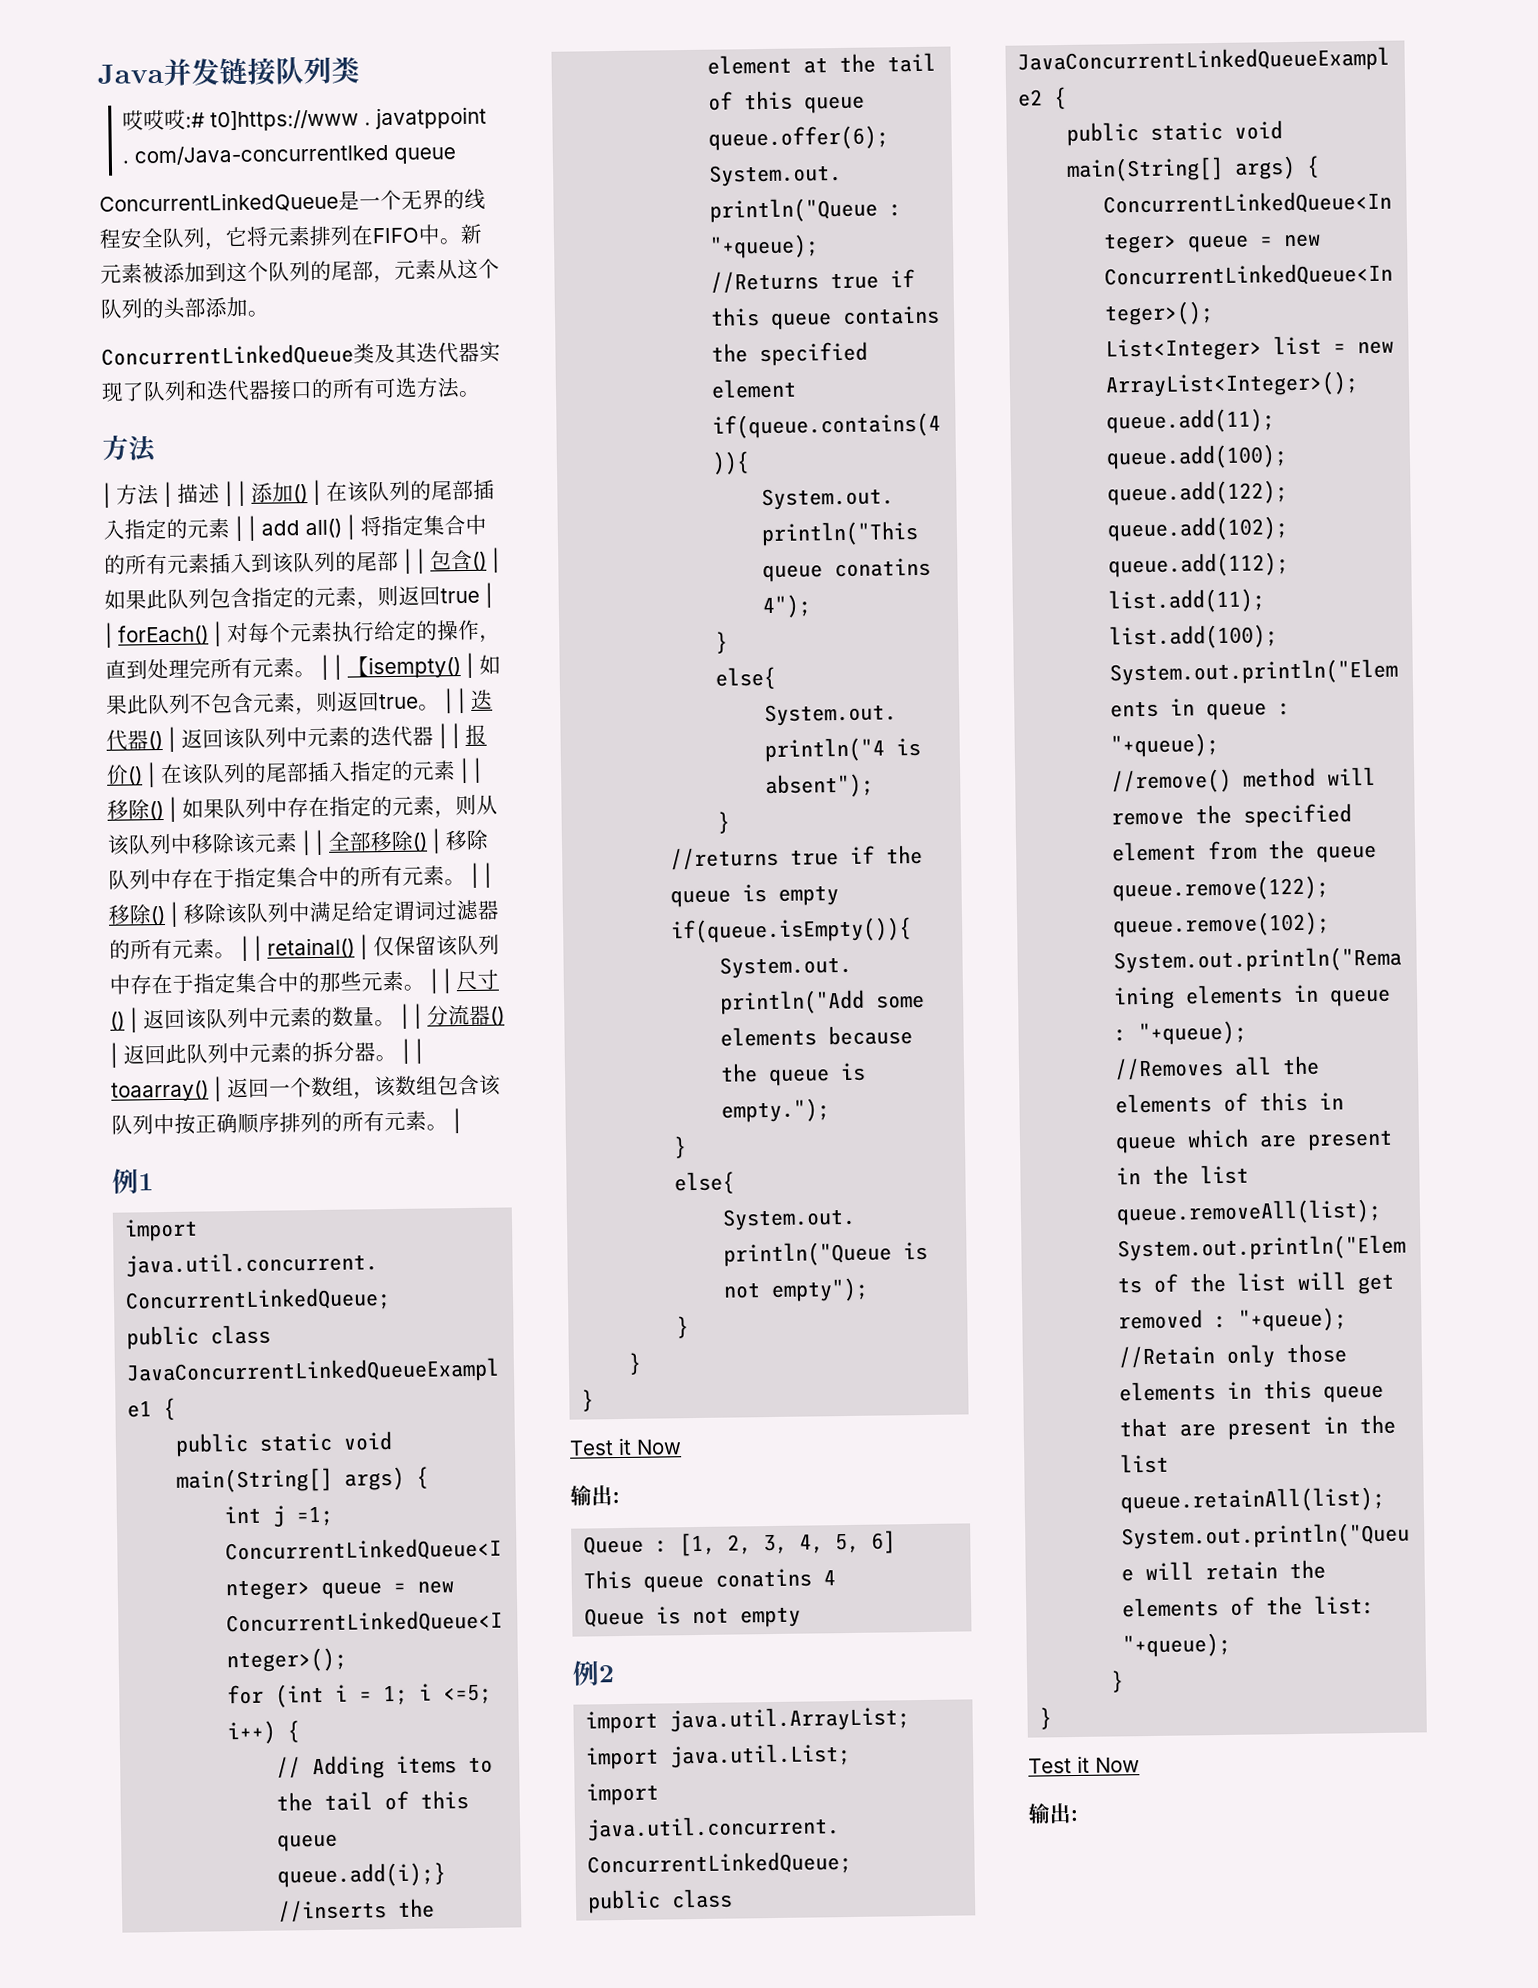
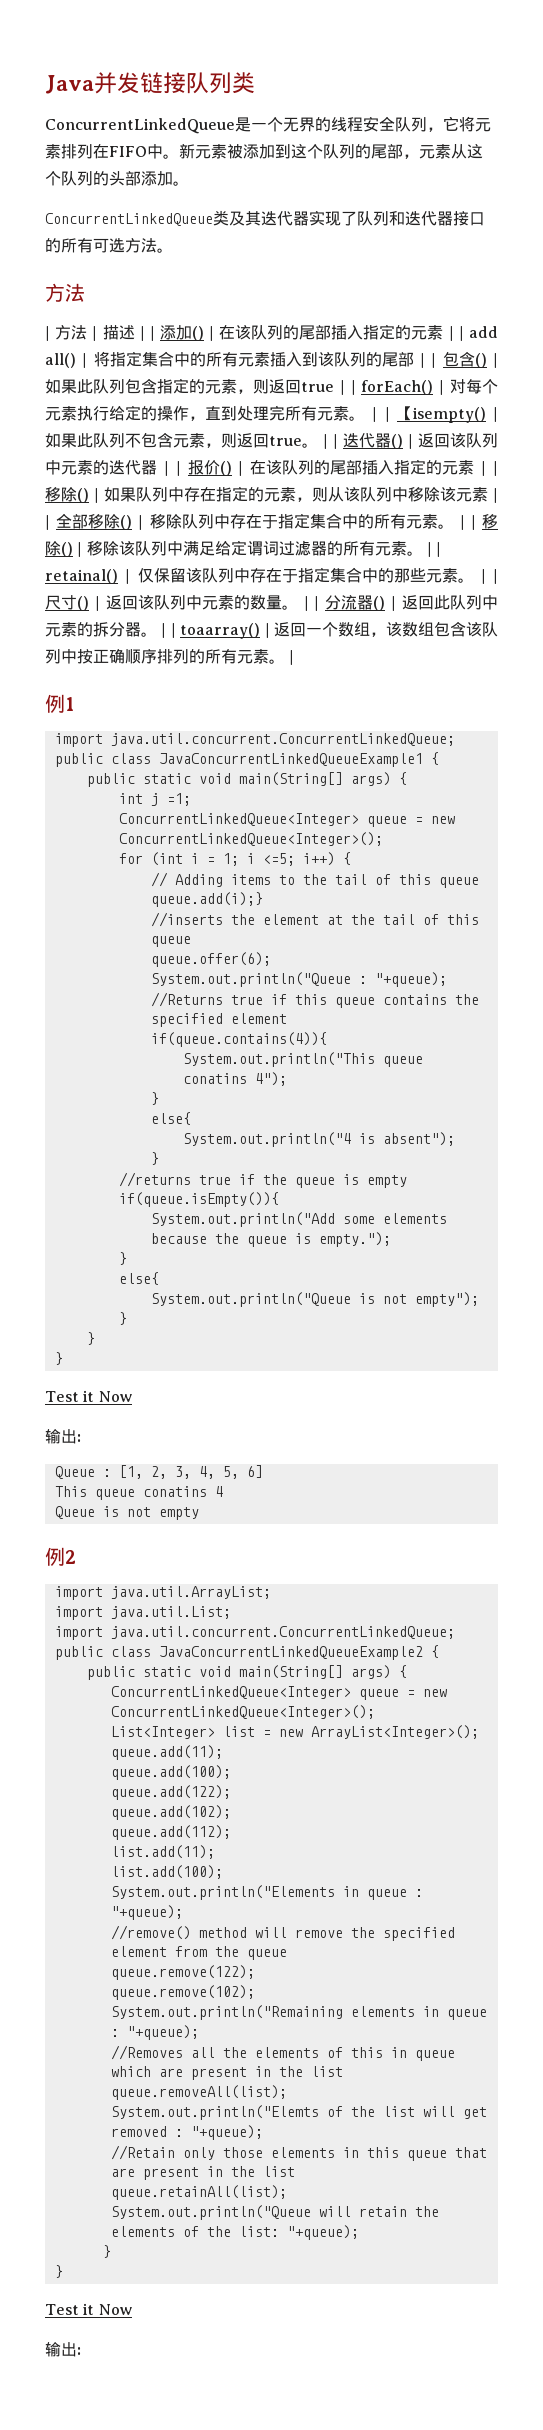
[121,106,487,132] [121,143,456,166] // 哎哎哎:# t0]https://www . javatppoint . com/Java-concurrentlked queue -> (255, 83) none

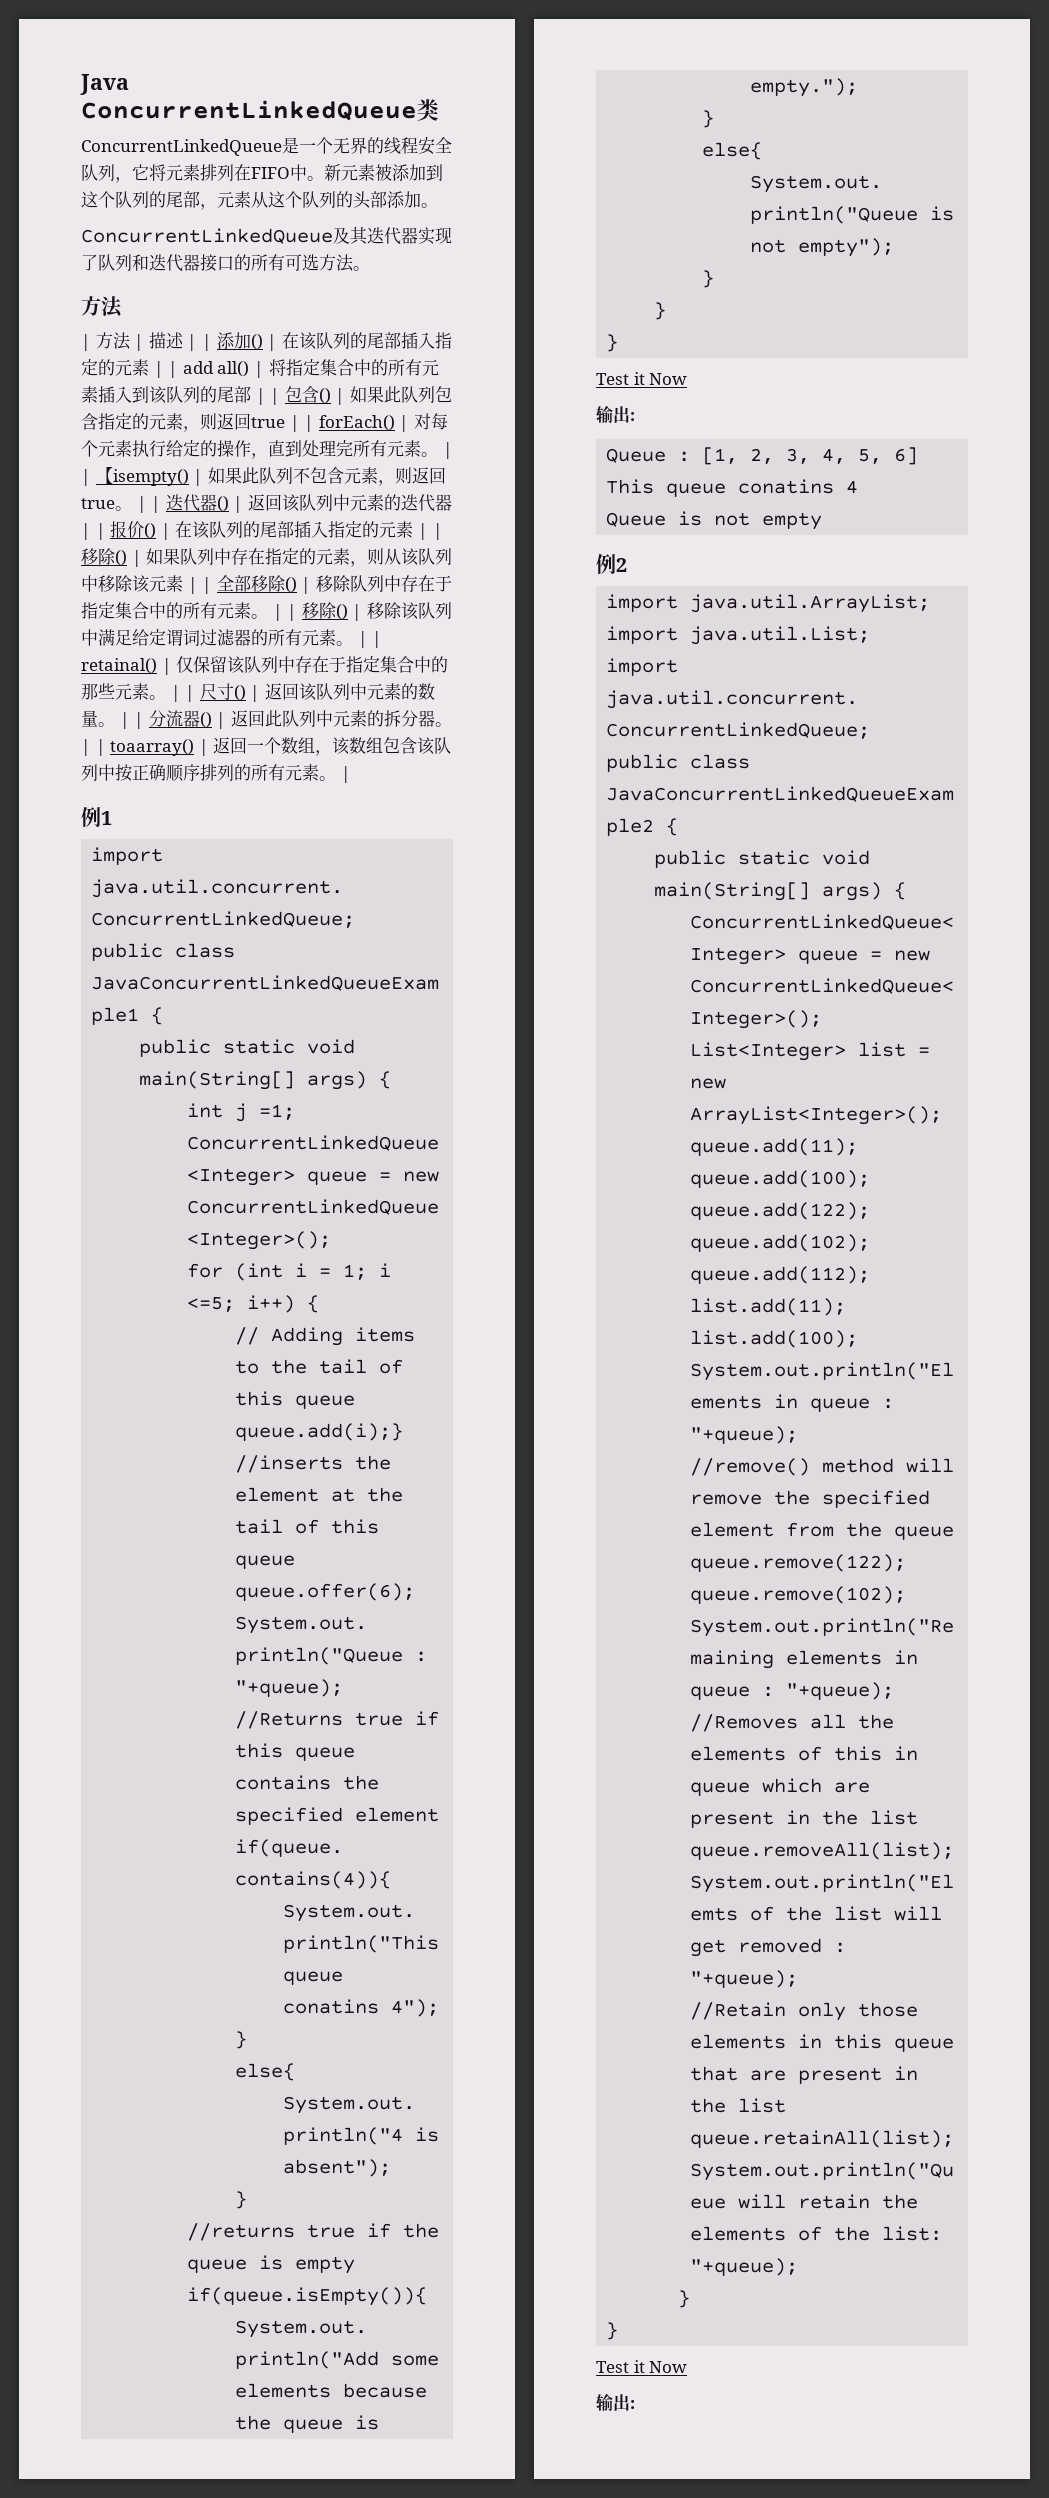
[94,72,232,94] 并发链接队列 -> [81,100,417,121] ConcurrentLinkedQueue
[213,210,229,226] 类 -> (333, 236) none

